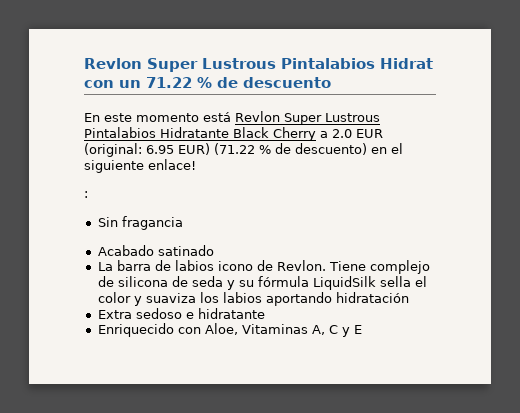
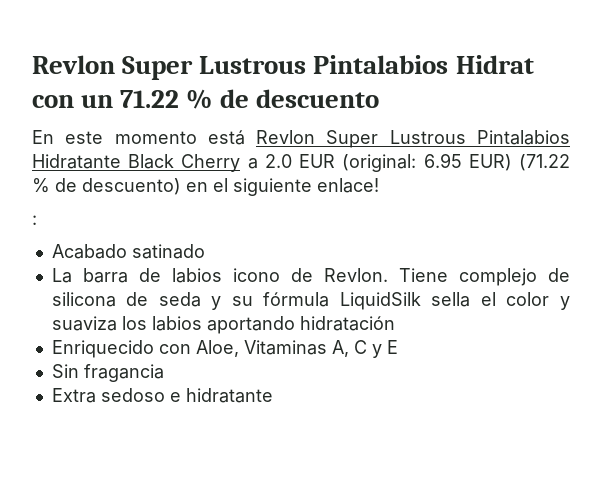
[97,216,183,230] // Sin fragancia -> (37, 220) none
[97,308,265,319] // Extra sedoso e hidratante -> (395, 323) none
(362, 329) none -> [51,364,164,382] [51,388,273,403] // Sin fragancia // Extra sedoso e hidratante

